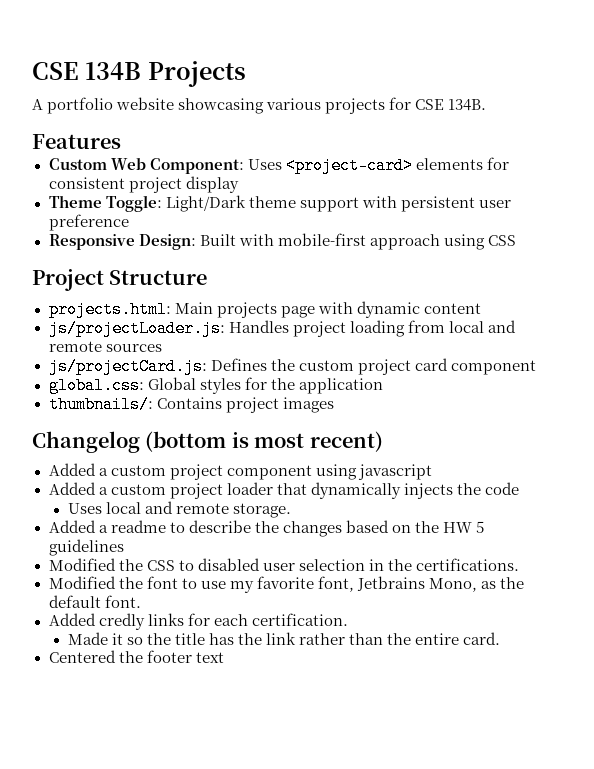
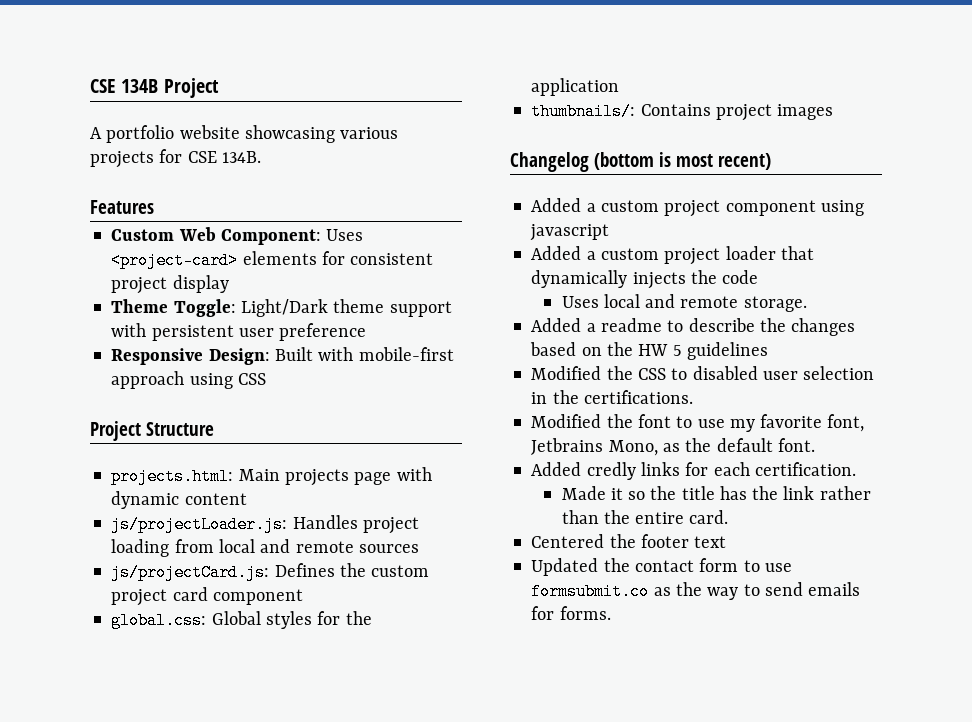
[147,61,246,87] Projects -> [163,78,219,98] Project
(224, 657) none -> [531,558,792,576] [531,582,861,600] [531,606,611,620] // Updated the contact form to use formsubmit.co as the way to send emails for forms.

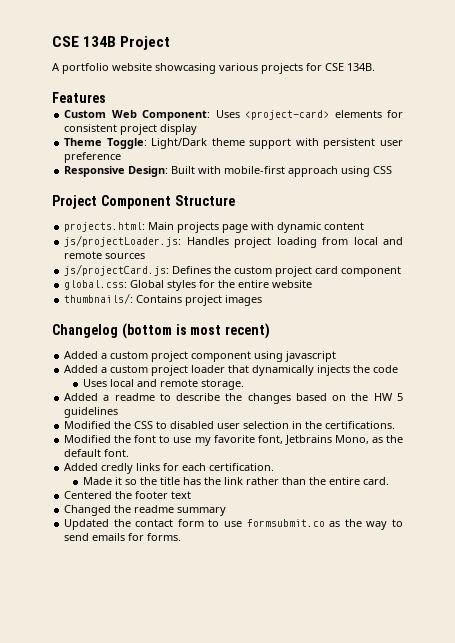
(141, 431) none -> [100,195,171,209] Component
[531,78,620,96] application -> [238,280,313,288] entire website
(727, 542) none -> [64,505,227,516] // Changed the readme summary

